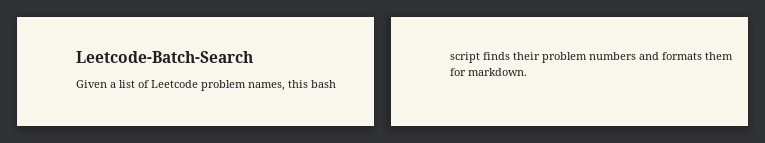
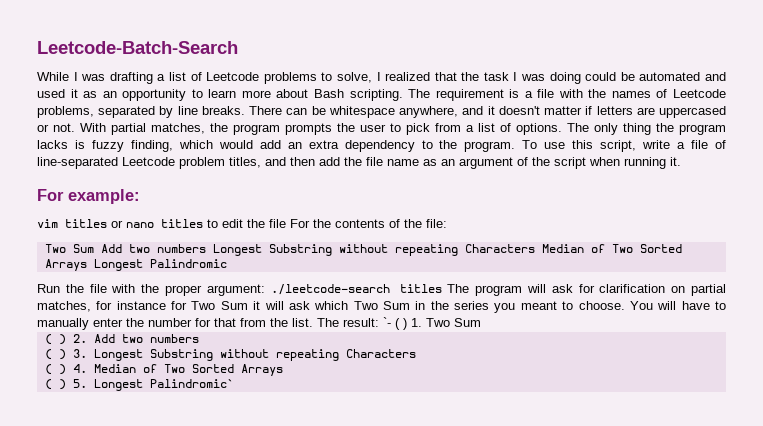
[76,80,336,91] [450,52,733,63] [450,68,527,76] Given a list of Leetcode problem names, this bash script finds their problem numbers and formats them for markdown. -> [37,72,726,84] [37,89,726,101] [37,106,727,118] [37,123,726,135] [37,140,727,152] [37,157,681,169] [37,189,140,204] [37,219,447,228] [44,244,682,256] [44,259,227,271] [37,284,726,296] [37,301,727,313] [37,317,481,330] [44,334,199,345] [44,349,416,361] [44,364,283,376] [44,379,234,391] While I was drafting a list of Leetcode problems to solve, I realized that the task I was doing could be automated and used it as an opportunity to learn more about Bash scripting. The requirement is a file with the names of Leetcode problems, separated by line breaks. There can be whitespace anywhere, and it doesn't matter if letters are uppercased or not. With partial matches, the program prompts the user to pick from a list of options. The only thing the program lacks is fuzzy finding, which would add an extra dependency to the program. To use this script, write a file of line-separated Leetcode problem titles, and then add the file name as an argument of the script when running it. // For example: // vim titles or nano titles to edit the file For the contents of the file: // Two Sum Add two numbers Longest Substring without repeating Characters Median of Two Sorted Arrays Longest Palindromic // Run the file with the proper argument: ./leetcode-search titles The program will ask for clarification on partial matches, for instance for Two Sum it will ask which Two Sum in the series you meant to choose. You will have to manually enter the number for that from the list. The result: `- ( ) 1. Two Sum // ( ) 2. Add two numbers // ( ) 3. Longest Substring without repeating Characters // ( ) 4. Median of Two Sorted Arrays // ( ) 5. Longest Palindromic`

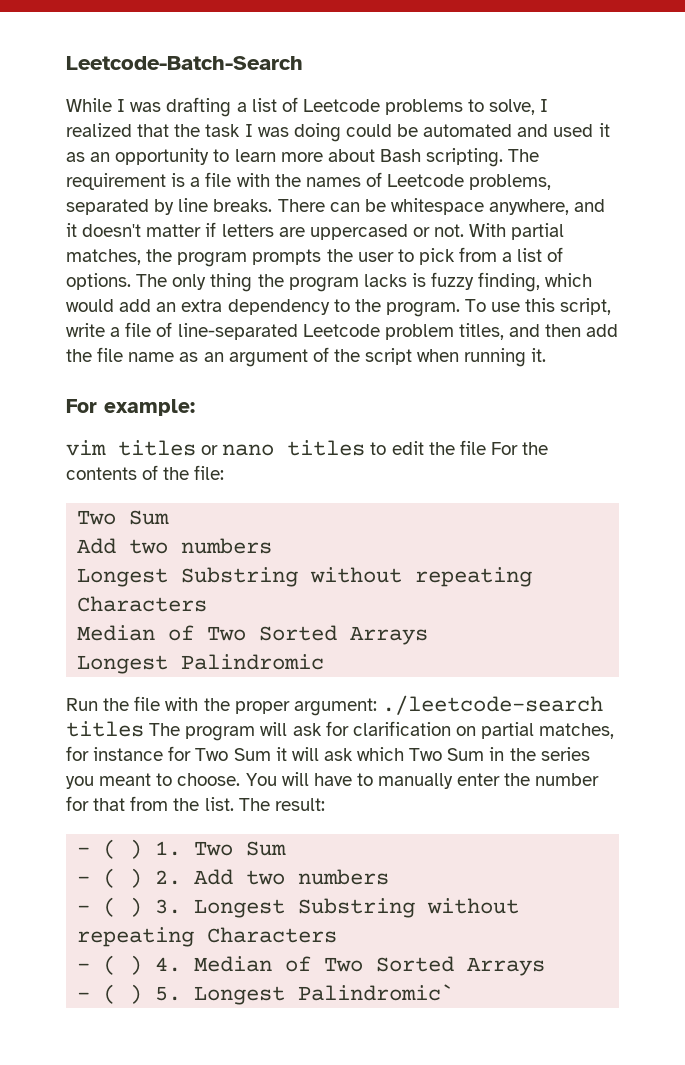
[100,244,682,256] [44,259,87,271] Add two numbers Longest Substring without repeating Characters Median of Two Sorted Arrays -> [77,538,273,554] [77,567,533,587] [77,596,208,612] [77,625,429,645] // Add two numbers // Longest Substring without repeating Characters // Median of Two Sorted Arrays //
[383,317,391,327] `- -> [77,847,91,855] // -
(481, 322) none -> [77,876,91,884] -
(199, 338) none -> [77,905,91,913] -
(416, 353) none -> [77,963,91,971] -
(283, 370) none -> [77,992,91,1000] -

